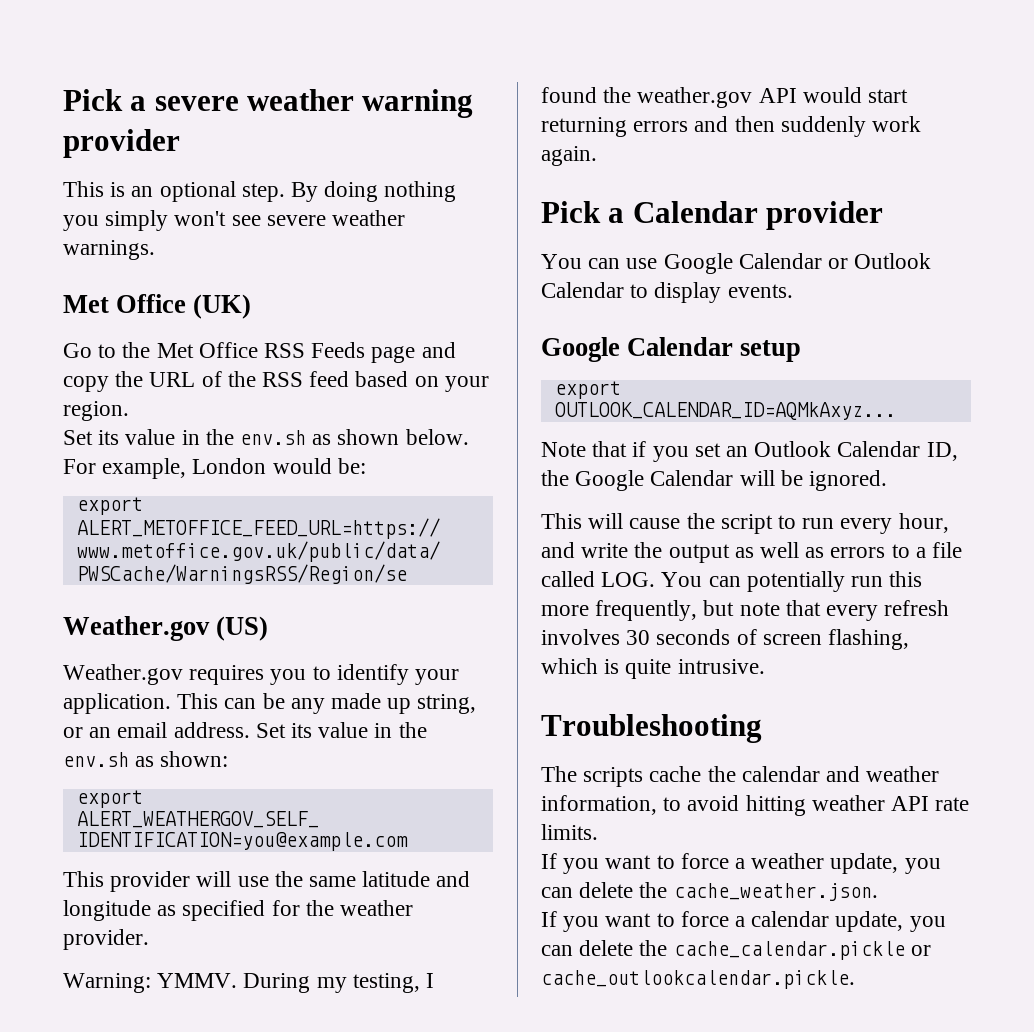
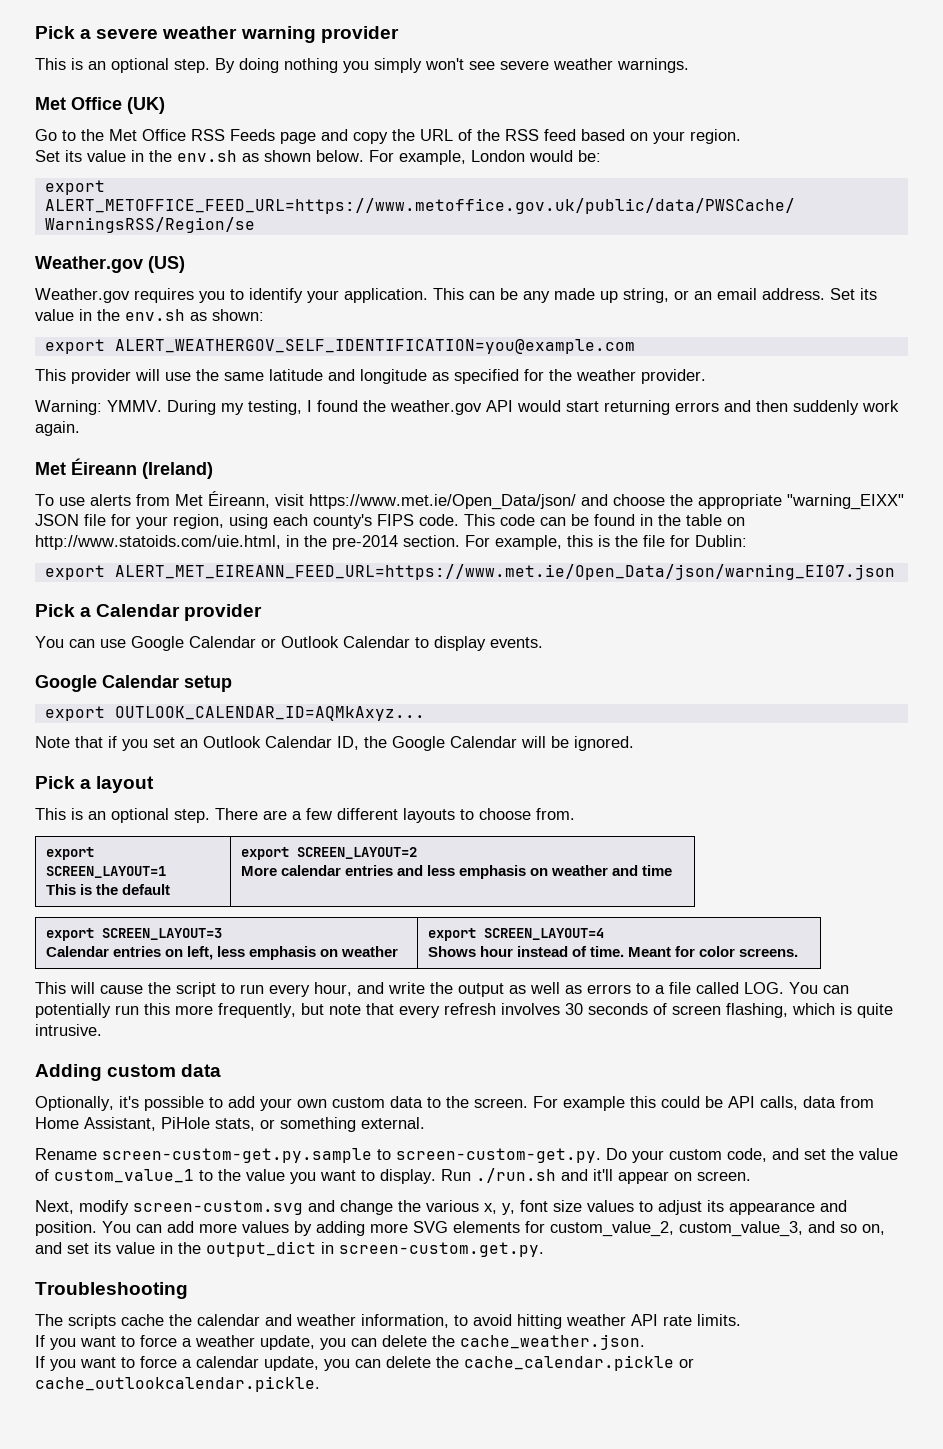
(597, 156) none -> [35,458,213,479] [35,491,904,510] [35,514,745,529] [35,535,747,550] [44,564,895,580] // Met Éireann (Ireland) // To use alerts from Met Éireann, visit https://www.met.ie/Open_Data/json/ and choose the appropriate "warning_EIXX" JSON file for your region, using each county's FIPS code. This code can be found in the table on http://www.statoids.com/uie.html, in the pre-2014 section. For example, this is the file for Dublin: // export ALERT_MET_EIREANN_FEED_URL=https://www.met.ie/Open_Data/json/warning_EI07.json
(888, 480) none -> [35,776,155,793] [35,808,575,823] [45,847,94,860] [45,866,166,878] [45,884,170,895] [240,847,417,860] [240,865,673,879] [45,928,222,941] [45,946,398,960] [427,928,604,941] [427,946,798,957] // Pick a layout // This is an optional step. There are a few different layouts to choose from. // export SCREEN_LAYOUT=1 // This is the default | export SCREEN_LAYOUT=2 // More calendar entries and less emphasis on weather and time // export SCREEN_LAYOUT=3 // Calendar entries on left, less emphasis on weather | export SCREEN_LAYOUT=4 // Shows hour instead of time. Meant for color screens.
(765, 666) none -> [35,1064,222,1081] [35,1096,874,1111] [35,1117,425,1132] [35,1148,898,1163] [35,1168,751,1184] [35,1200,847,1215] [35,1221,885,1237] [35,1241,544,1257] // Adding custom data // Optionally, it's possible to add your own custom data to the screen. For example this could be API calls, data from Home Assistant, PiHole stats, or something external. // Rename screen-custom-get.py.sample to screen-custom-get.py. Do your custom code, and set the value of custom_value_1 to the value you want to display. Run ./run.sh and it'll appear on screen. // Next, modify screen-custom.svg and change the various x, y, font size values to adjust its appearance and position. You can add more values by adding more SVG elements for custom_value_2, custom_value_3, and so on, and set its value in the output_dict in screen-custom.get.py.

